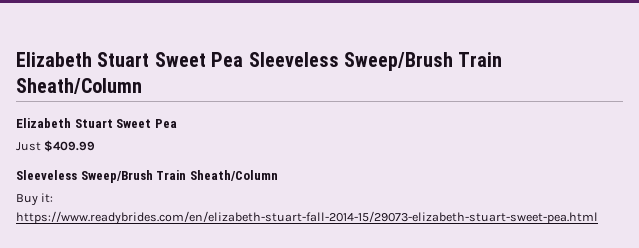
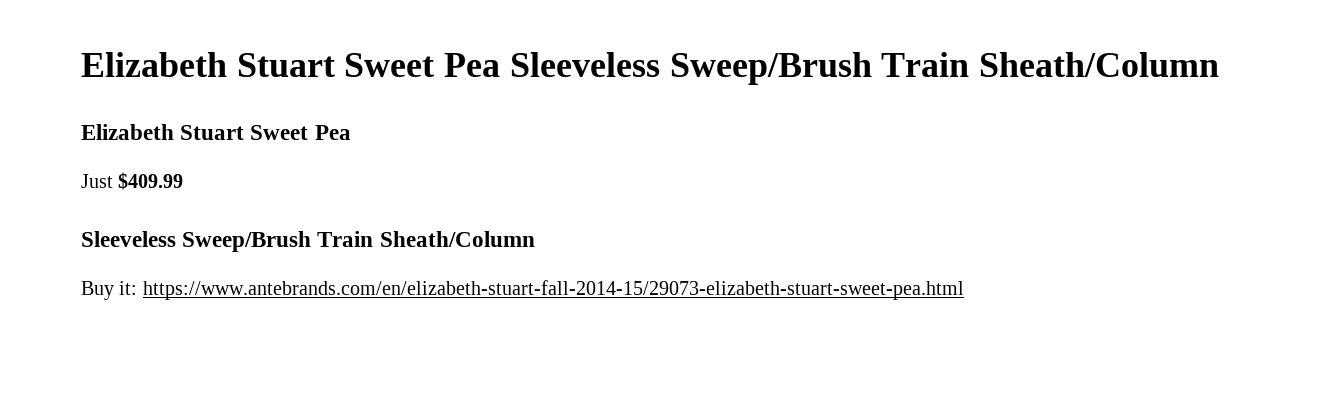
[16,211,598,225] https://www.readybrides.com/en/elizabeth-stuart-fall-2014-15/29073-elizabeth-stuart-sweet-pea.html -> [142,280,964,300] https://www.antebrands.com/en/elizabeth-stuart-fall-2014-15/29073-elizabeth-stuart-sweet-pea.html

